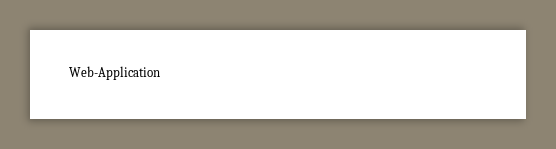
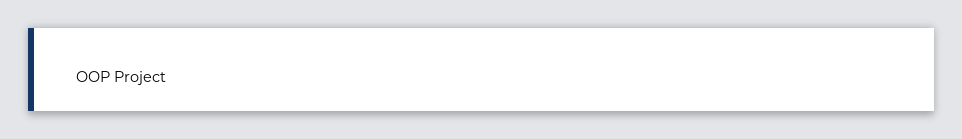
[69,66,160,80] Web-Application -> [76,71,166,85] OOP Project

